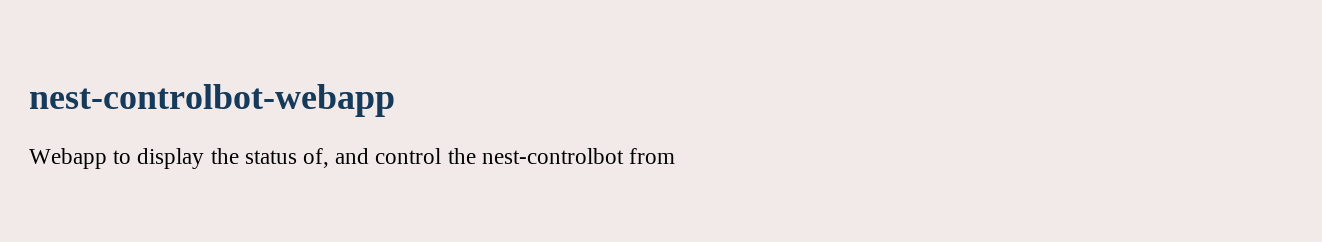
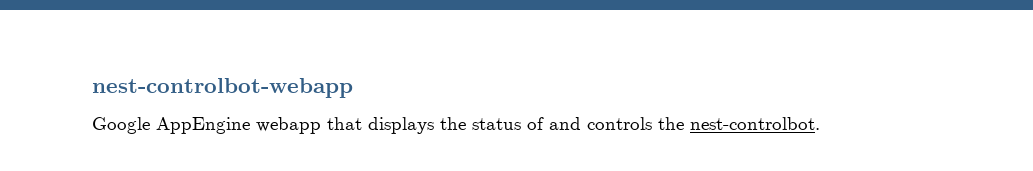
[29,148,676,169] Webapp to display the status of, and control the nest-controlbot from -> [92,117,820,134] Google AppEngine webapp that displays the status of and controls the nest-controlbot.

